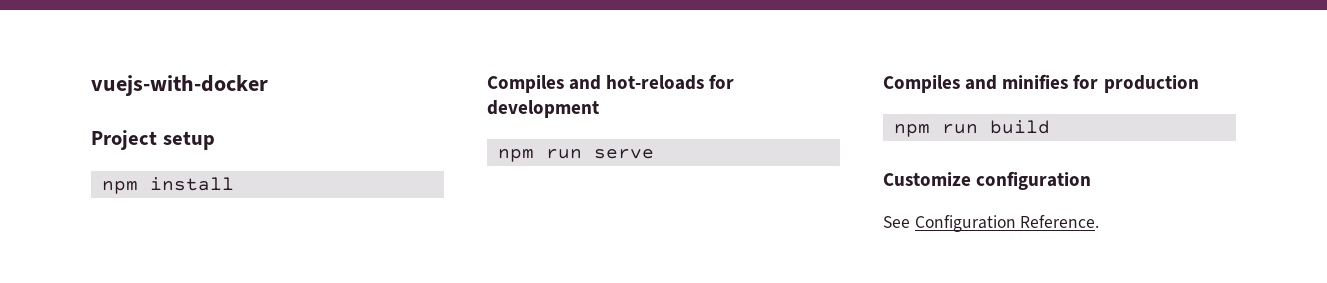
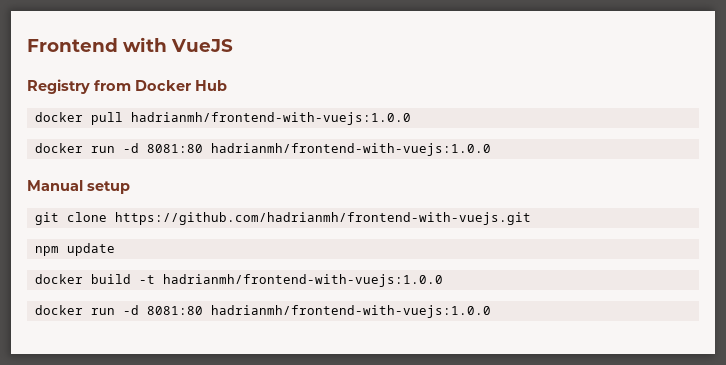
[91,75,268,96] [91,130,215,150] [101,177,234,194] [487,74,735,93] [487,100,599,118] [497,149,654,162] [883,74,1199,93] [893,120,1050,137] [883,171,1092,190] [883,215,1100,232] vuejs-with-docker // Project setup // npm install // Compiles and hot-reloads for development // npm run serve // Compiles and minifies for production // npm run build // Customize configuration // See Configuration Reference. -> [27,37,233,52] [27,79,227,94] [34,112,411,125] [34,143,491,156] [27,180,130,194] [34,212,531,225] [34,243,115,256] [34,274,443,287] [34,305,491,318] Frontend with VueJS // Registry from Docker Hub // docker pull hadrianmh/frontend-with-vuejs:1.0.0 // docker run -d 8081:80 hadrianmh/frontend-with-vuejs:1.0.0 // Manual setup // git clone https://github.com/hadrianmh/frontend-with-vuejs.git // npm update // docker build -t hadrianmh/frontend-with-vuejs:1.0.0 // docker run -d 8081:80 hadrianmh/frontend-with-vuejs:1.0.0

